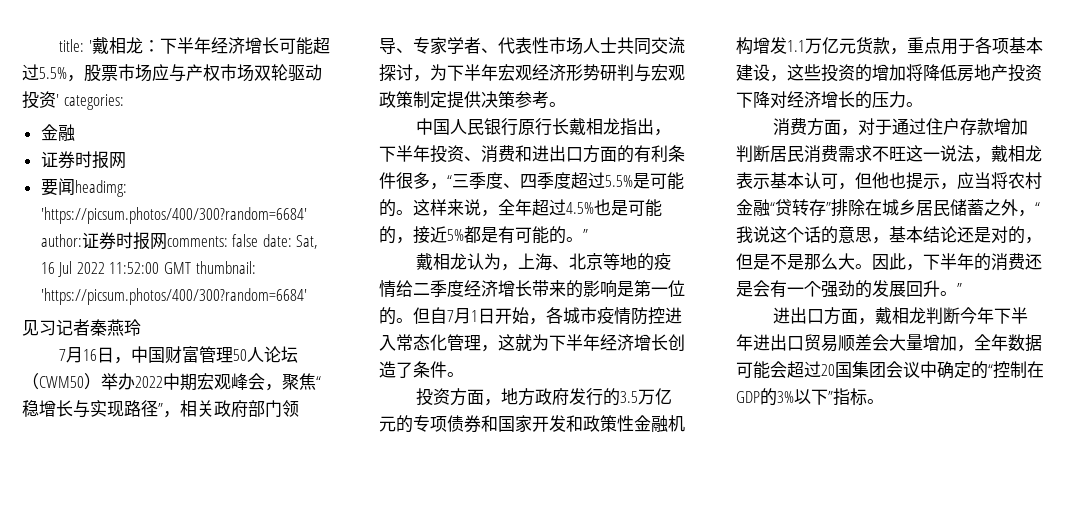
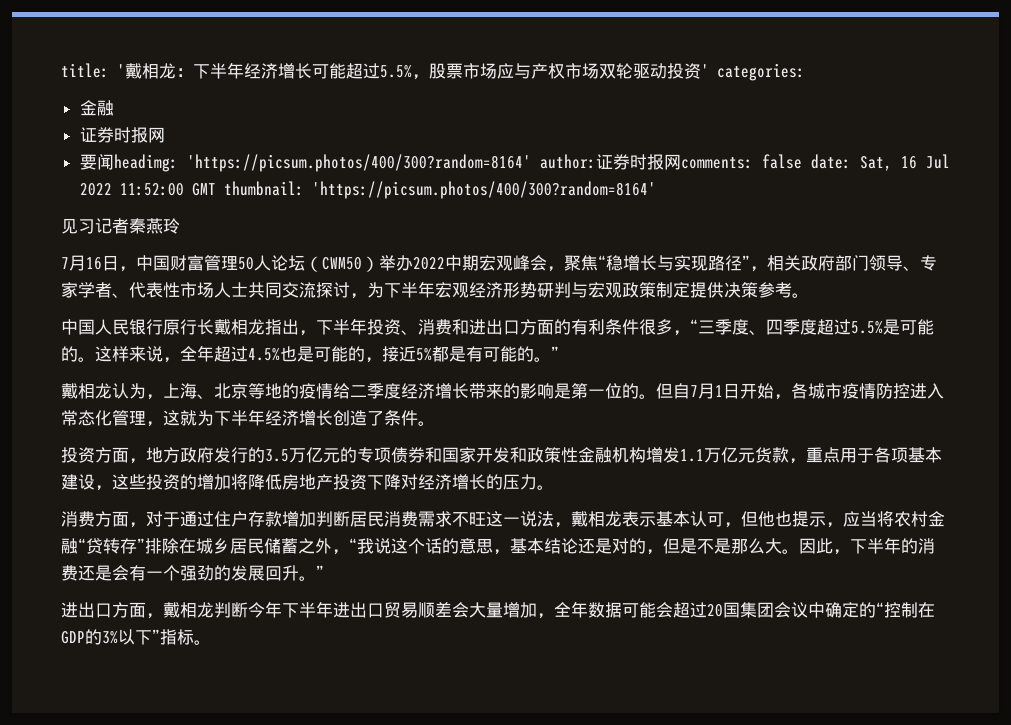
[40,207,307,224] 'https://picsum.photos/400/300?random=6684' -> [186,154,531,172] 'https://picsum.photos/400/300?random=8164'
[40,288,307,305] 'https://picsum.photos/400/300?random=6684' -> [311,181,656,199] 'https://picsum.photos/400/300?random=8164'

